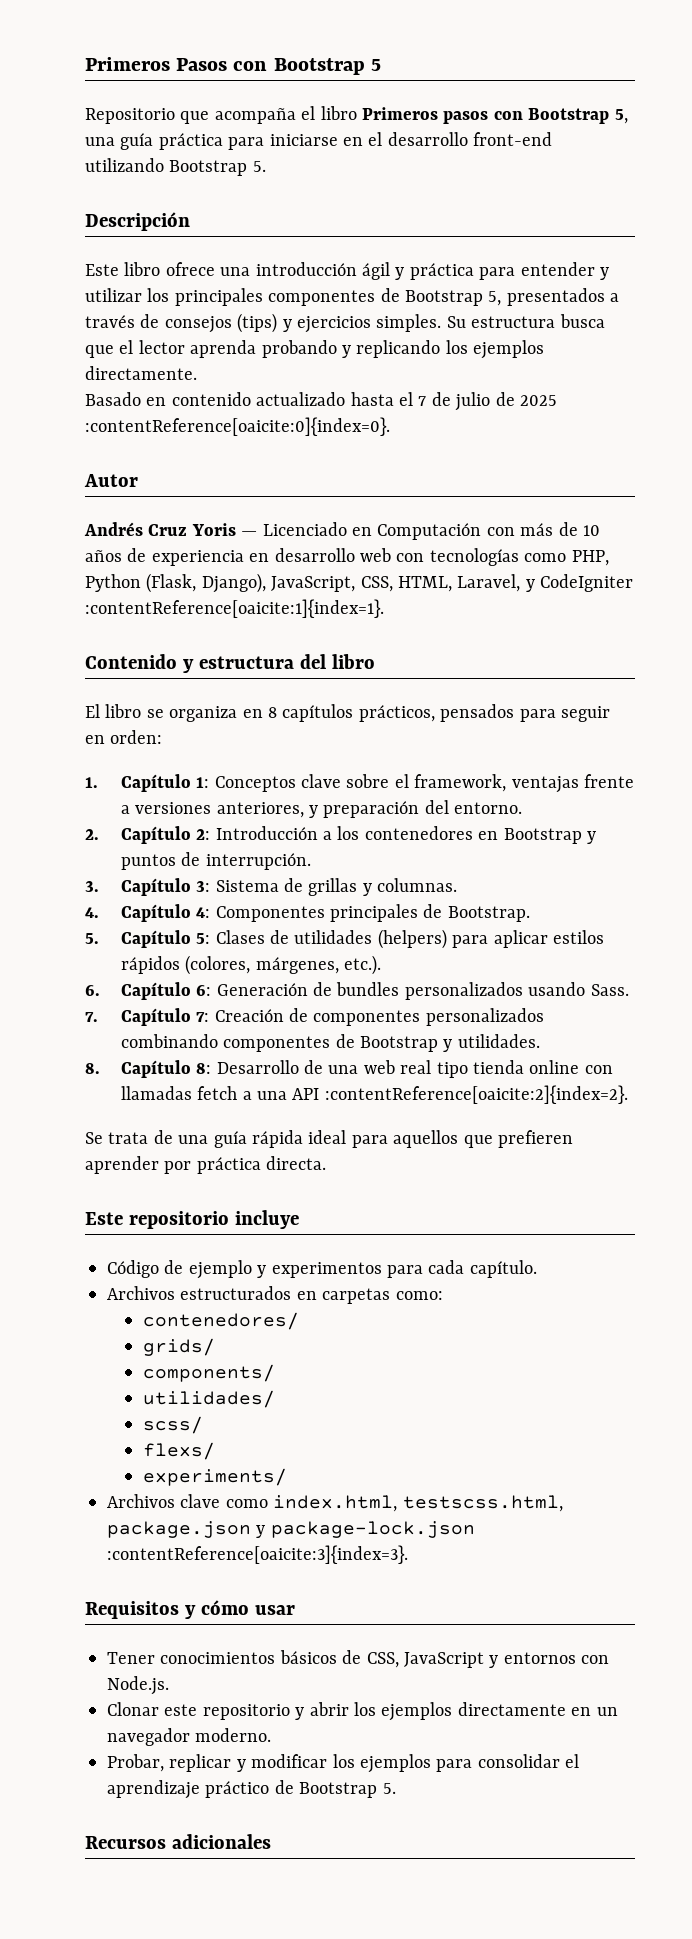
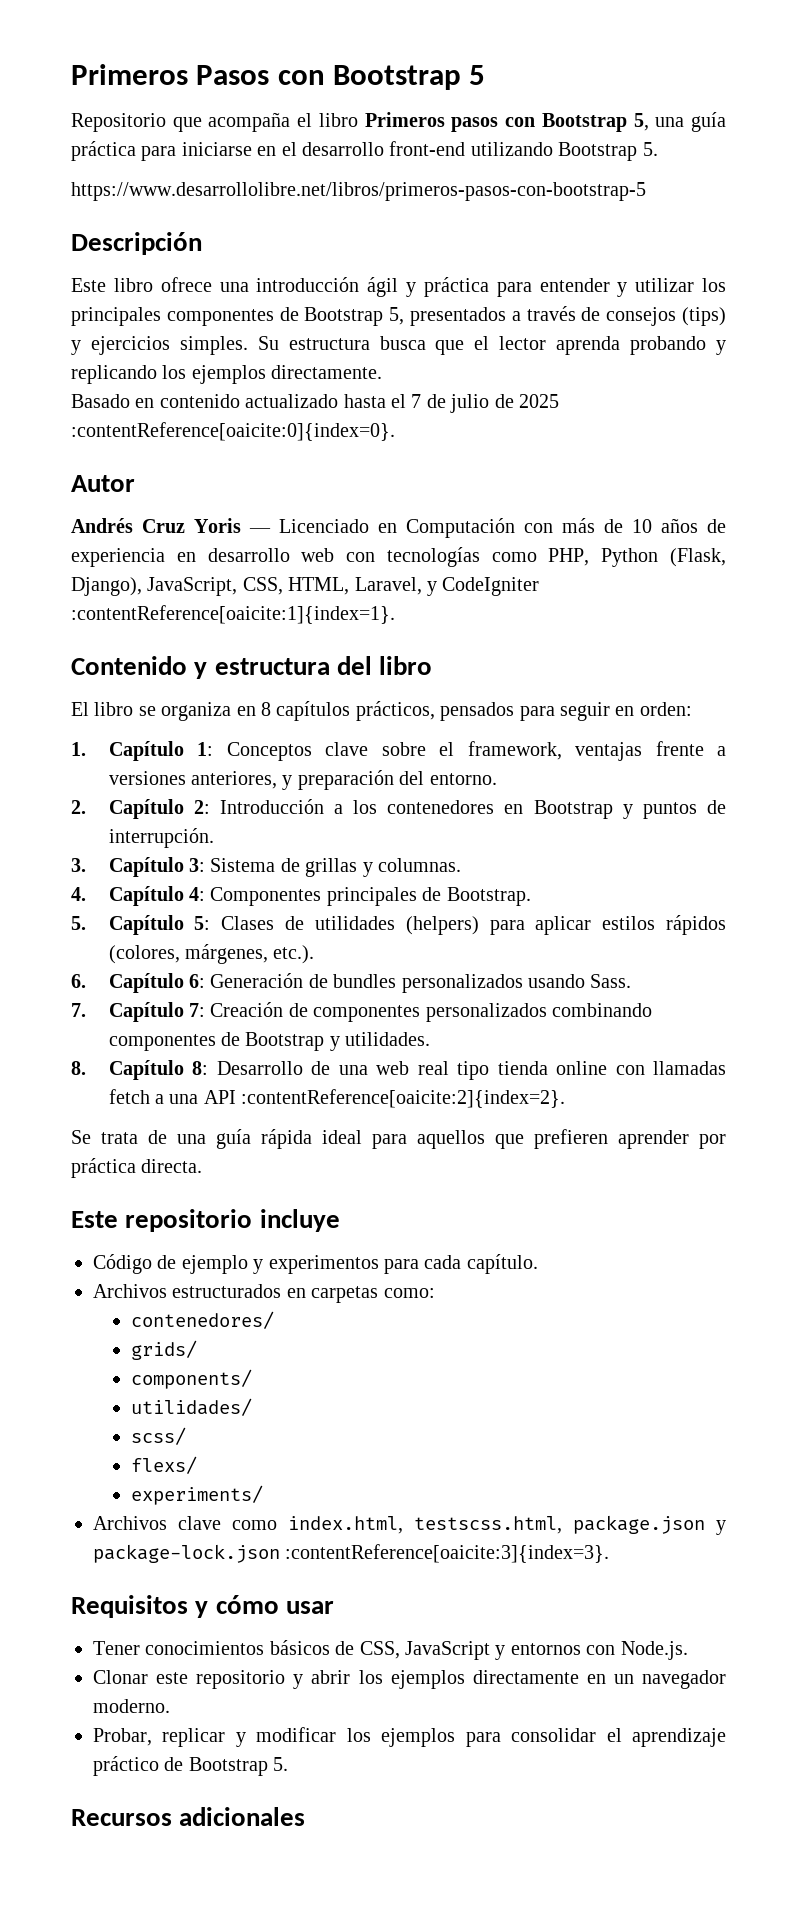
(266, 166) none -> [71,182,646,201] // https://www.desarrollolibre.net/libros/primeros-pasos-con-bootstrap-5

